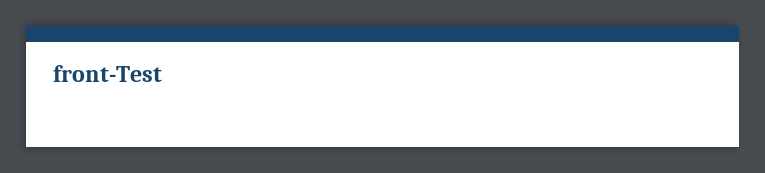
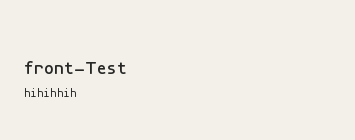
(162, 73) none -> [24,88,77,97] // hihihhih

